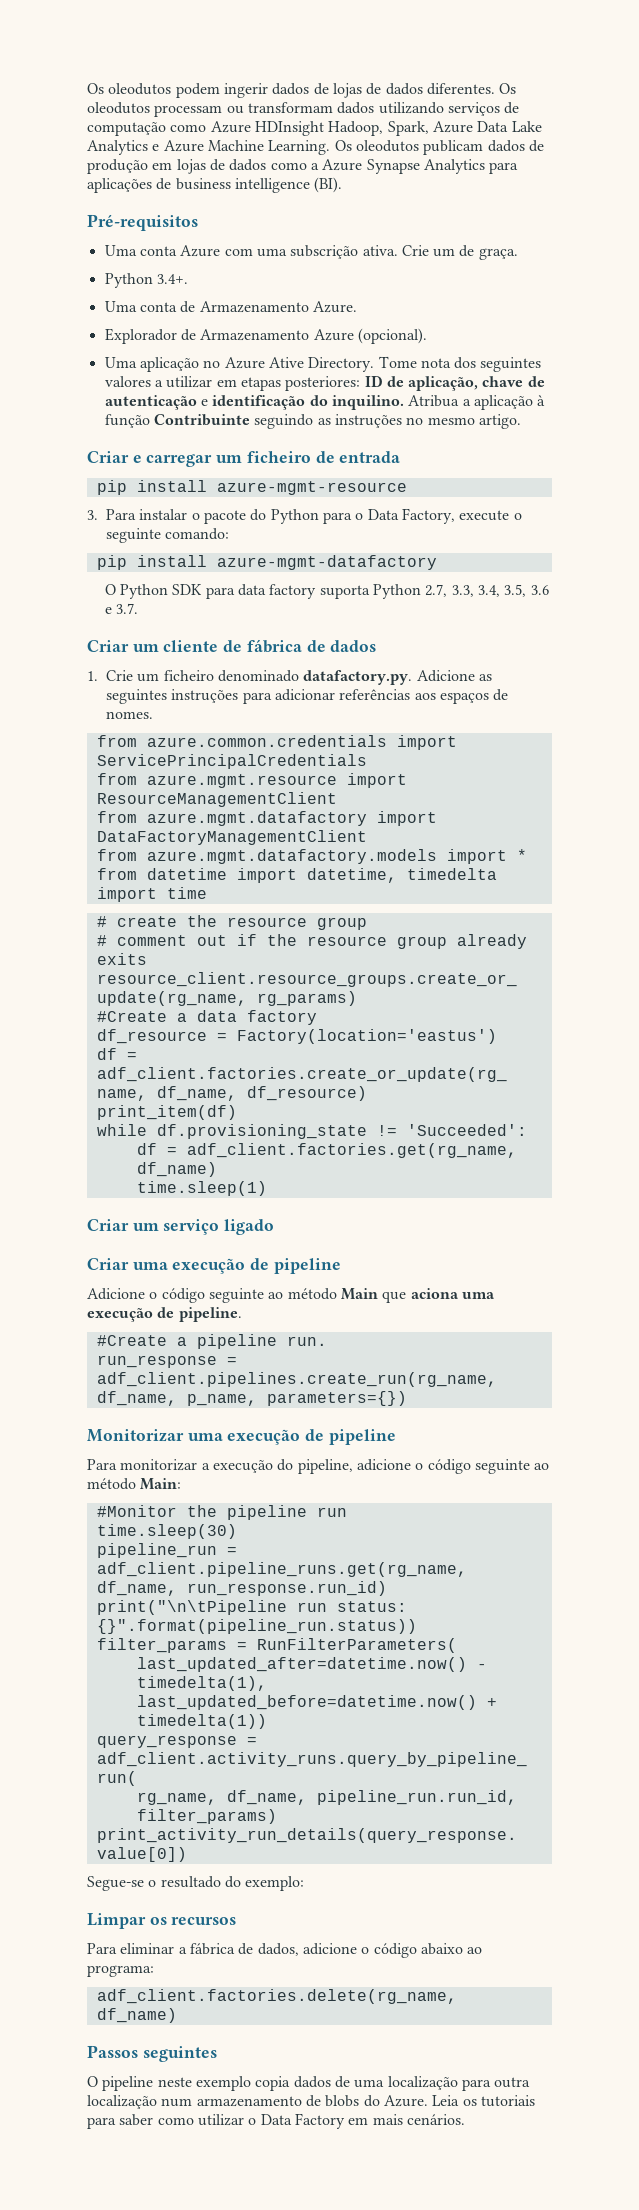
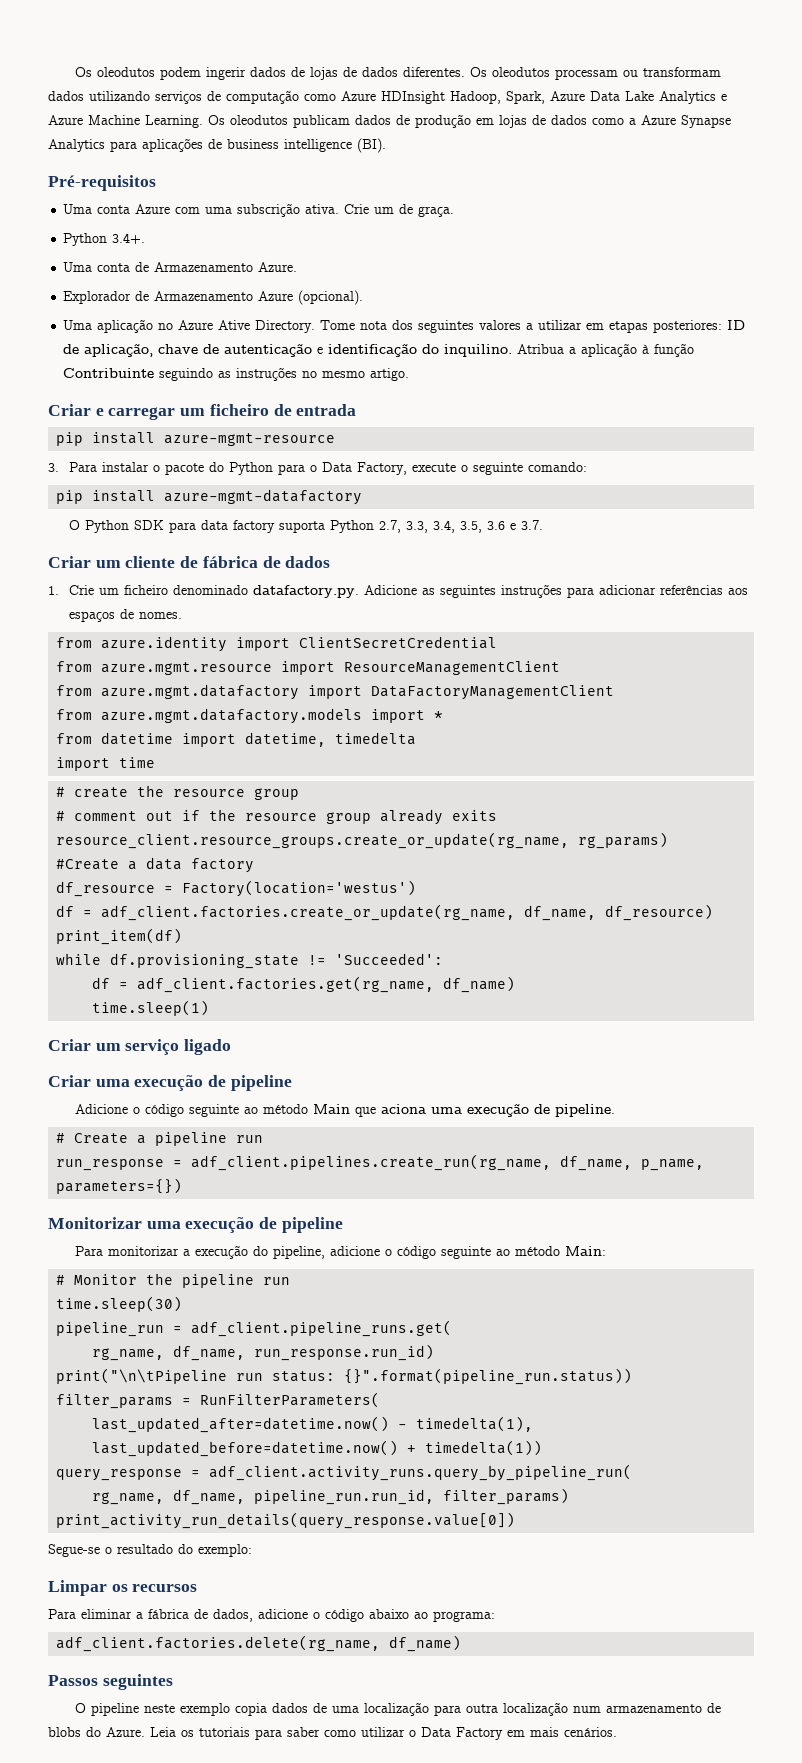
[146,735,457,750] [96,754,367,769] azure.common.credentials import ServicePrincipalCredentials -> [101,636,498,652] azure.identity import ClientSecretCredential
[236,1029,497,1044] Factory(location='eastus') -> [182,880,417,897] Factory(location='westus')
[96,1335,167,1346] #Create -> [56,1133,129,1144] # Create
[286,1336,327,1346] run. -> [236,1135,264,1143] run
[96,1505,177,1517] #Monitor -> [56,1274,138,1285] # Monitor
[96,1562,467,1577] adf_client.pipeline_runs.get(rg_name, -> [191,1320,453,1337] [92,1348,165,1361] adf_client.pipeline_runs.get( // rg_name,

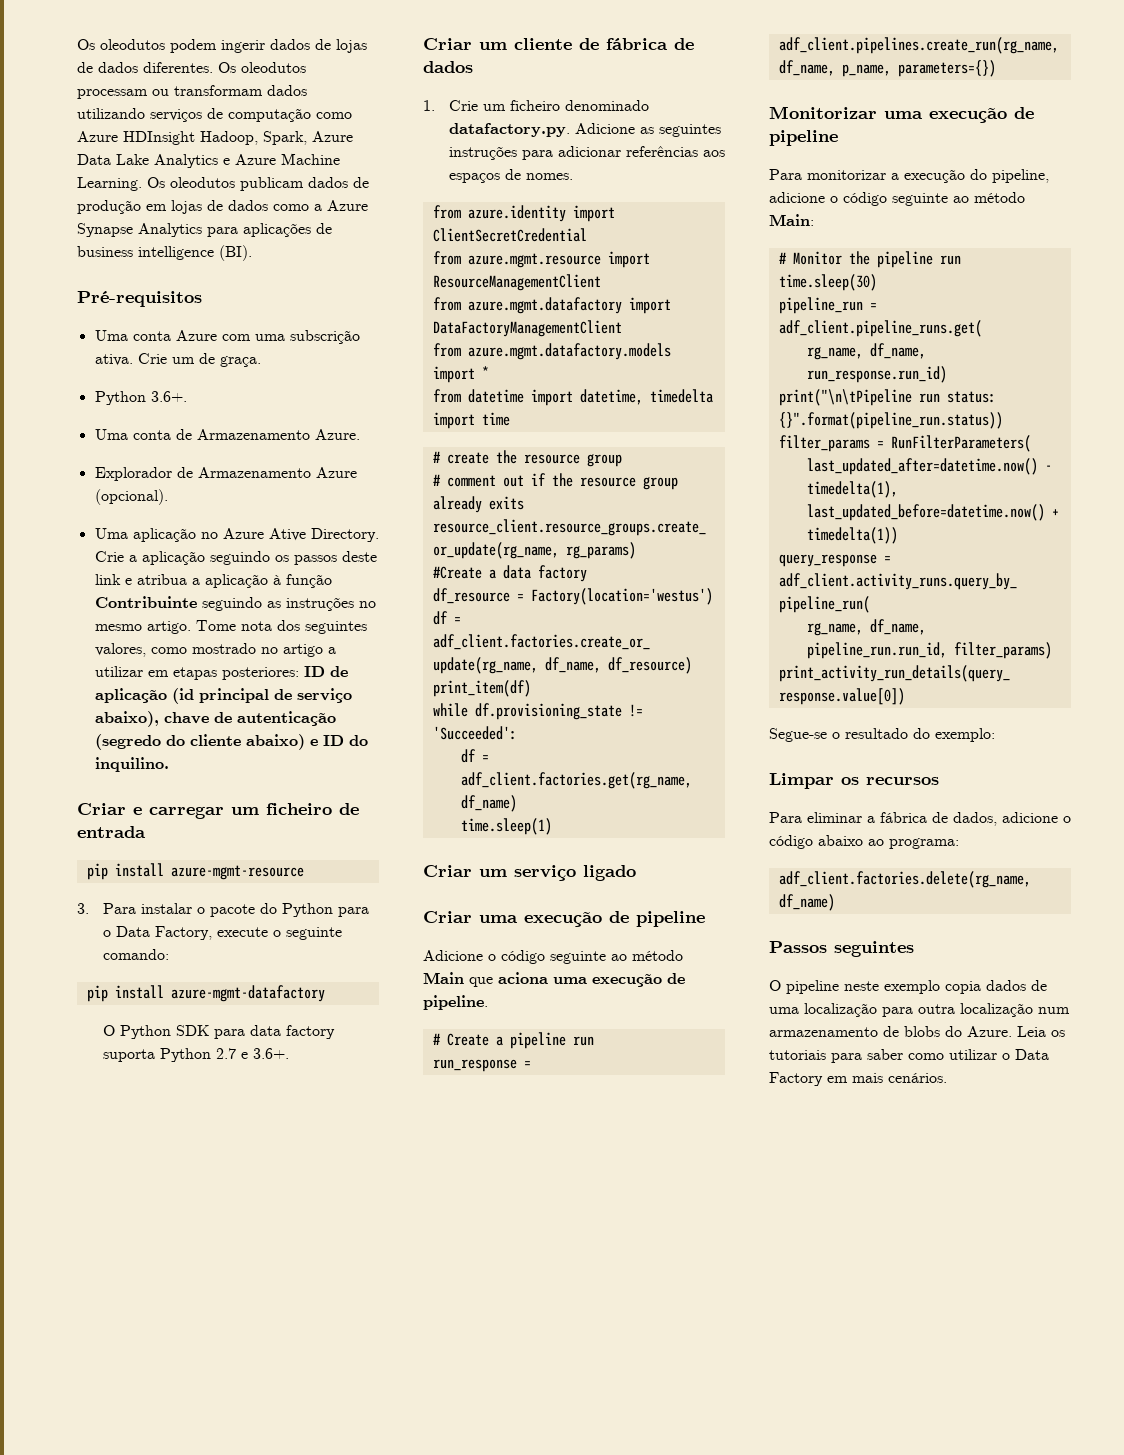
[112,233,146,244] 3.4+. -> [150,391,187,402] 3.6+.
[320,320,746,333] [63,343,565,357] Tome nota dos seguintes valores a utilizar em etapas posteriores: ID de aplicação, chave de autenticação e identificação do inquilino. Atribua -> [94,551,377,565] [94,574,187,585] Crie a aplicação seguindo os passos deste link e atribua
(410, 374) none -> [195,620,367,634] [94,643,336,657] [94,666,348,680] [94,688,352,704] [94,711,336,727] [94,734,368,750] [94,757,169,772] Tome nota dos seguintes valores, como mostrado no artigo a utilizar em etapas posteriores: ID de aplicação (id principal de serviço abaixo), chave de autenticação (segredo do cliente abaixo) e ID do inquilino.
[379,520,544,533] 2.7, 3.3, 3.4, 3.5, 3.6 e 3.7. -> [215,1048,289,1059] 2.7 e 3.6+.

